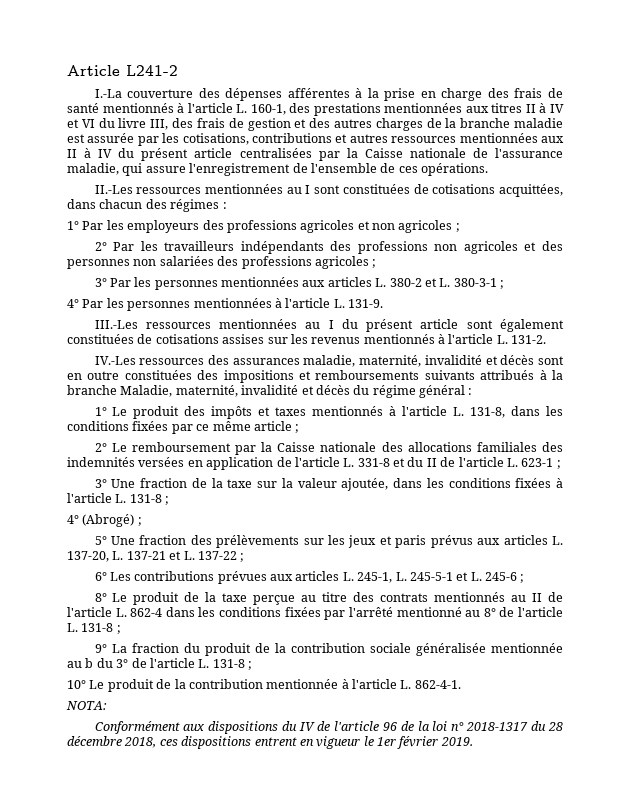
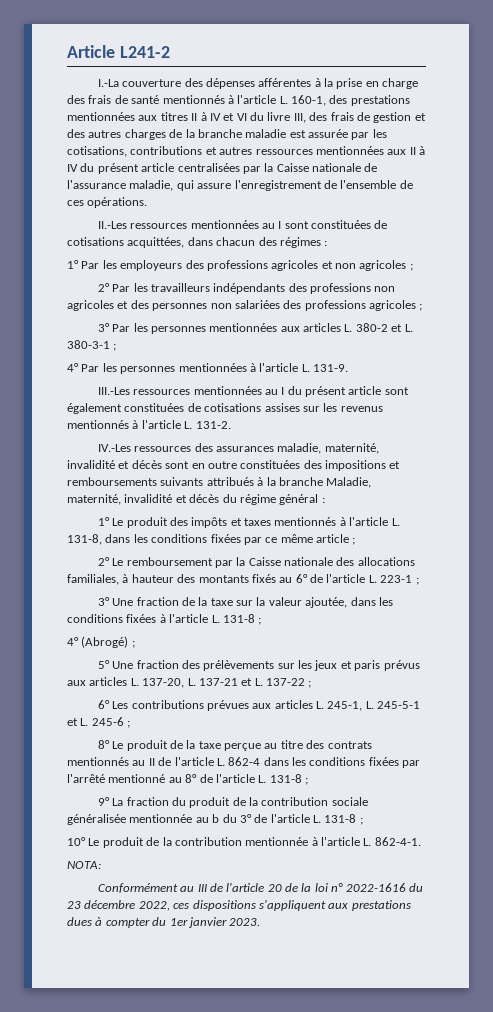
[476,442,563,452] [67,457,554,470] familiales des indemnités versées en application de l'article L. 331-8 et du II de l'article L. 623-1 -> [67,574,413,585] familiales, à hauteur des montants fixés au 6° de l'article L. 223-1
[183,721,397,734] aux dispositions du IV de l'article 96 -> [180,883,282,892] au III de l'article 20
[466,721,564,731] [67,736,473,749] 2018-1317 du 28 décembre 2018, ces dispositions entrent en vigueur le 1er février 2019. -> [345,883,423,892] [67,900,411,911] [67,917,261,928] 2022-1616 du 23 décembre 2022, ces dispositions s'appliquent aux prestations dues à compter du 1er janvier 2023.

